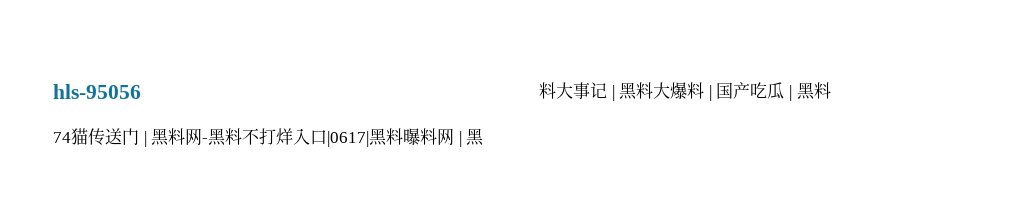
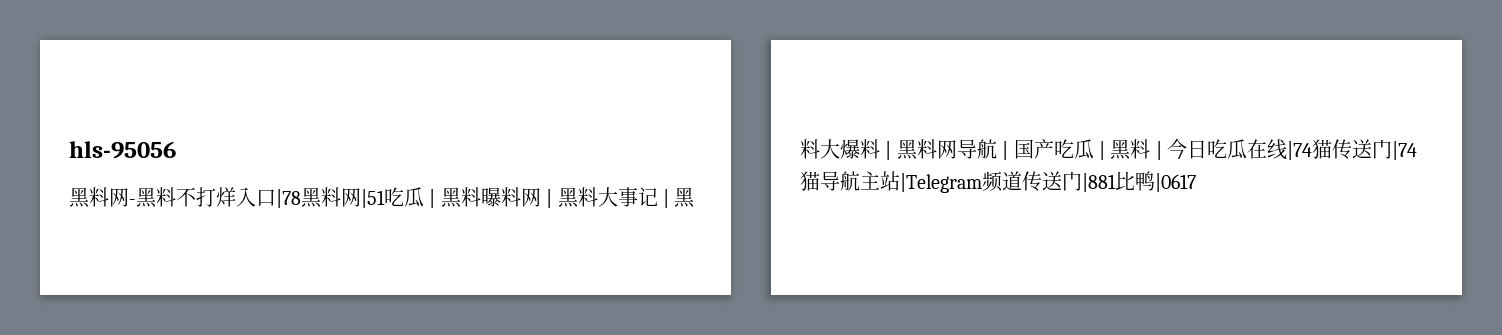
[53,128,147,147] 74猫传送门 | -> (176, 150) none
[327,131,370,147] |0617| -> [276,187,436,208] |78黑料网|51吃瓜 |
(712, 93) none -> [896,139,1009,160] 黑料网导航 |
(831, 90) none -> [1155,139,1418,160] [800,171,1196,193] | 今日吃瓜在线|74猫传送门|74猫导航主站|Telegram频道传送门|881比鸭|0617

